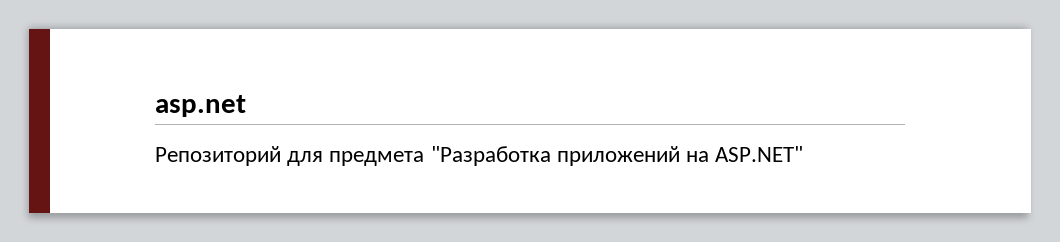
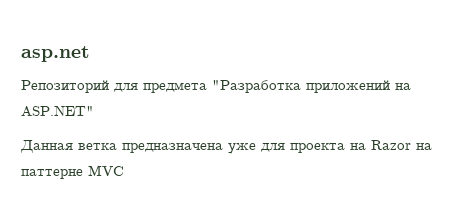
(804, 154) none -> [20,140,432,154] [21,165,124,179] // Данная ветка предназначена уже для проекта на Razor на паттерне MVC

